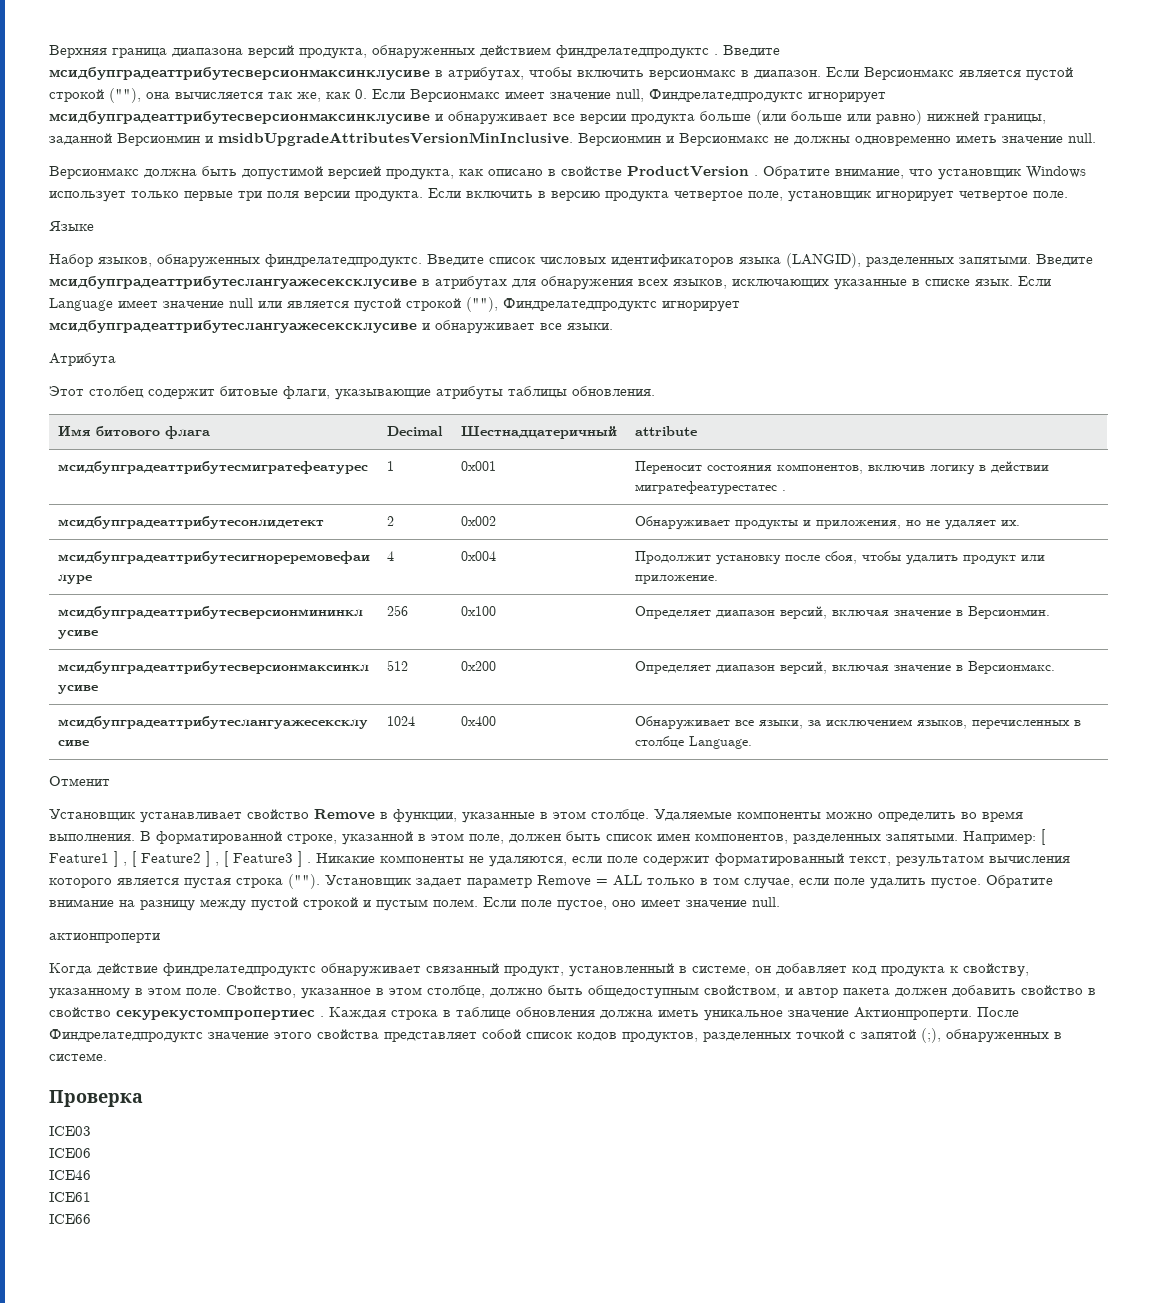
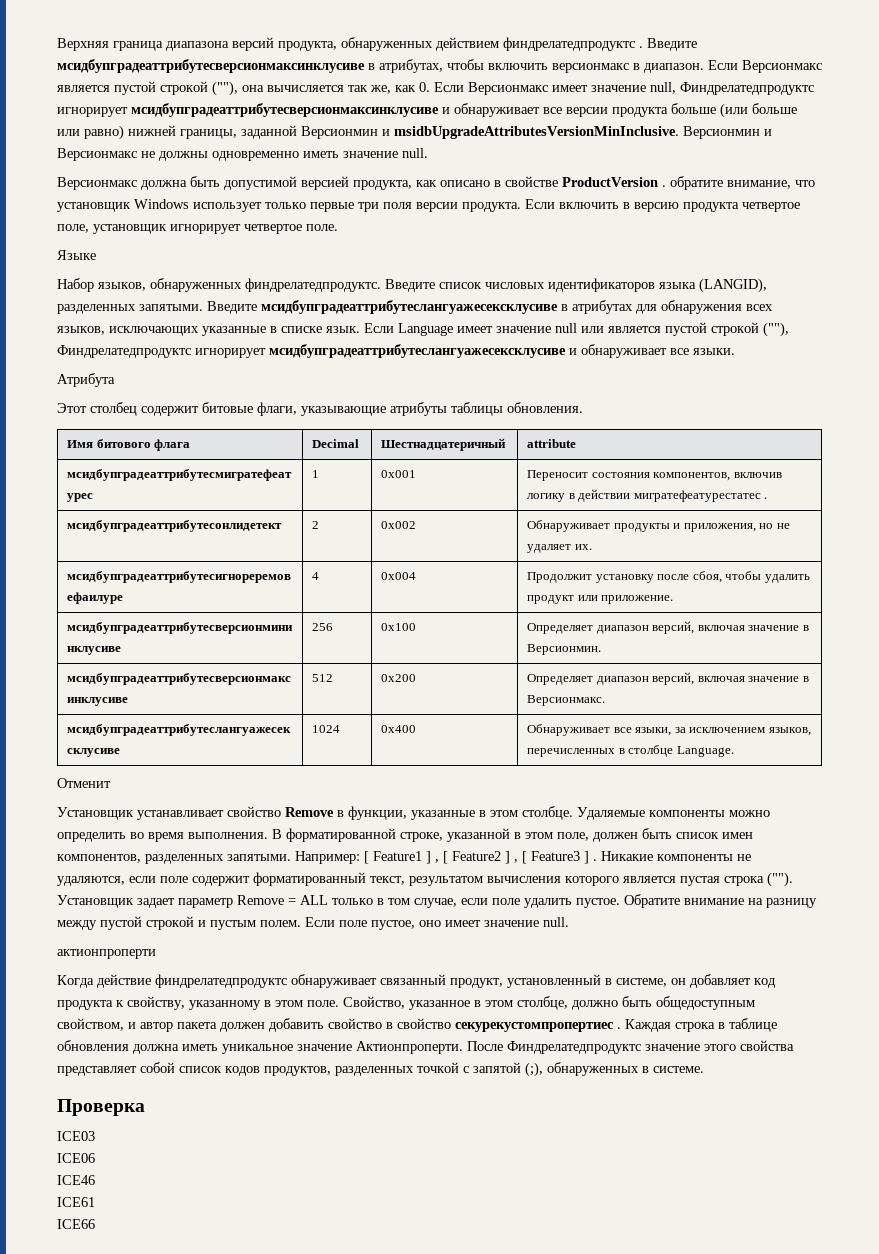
[763,166,830,179] Обратите -> [670,176,723,190] обратите

